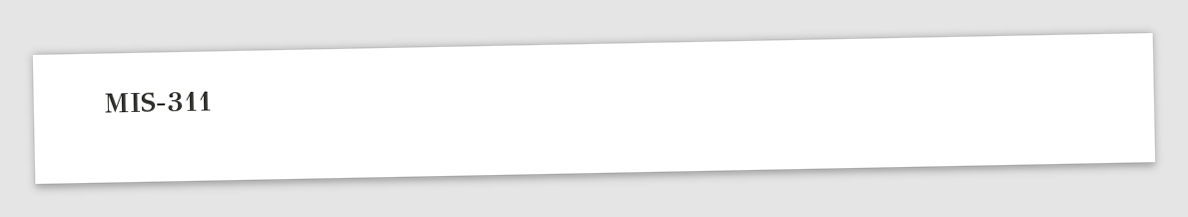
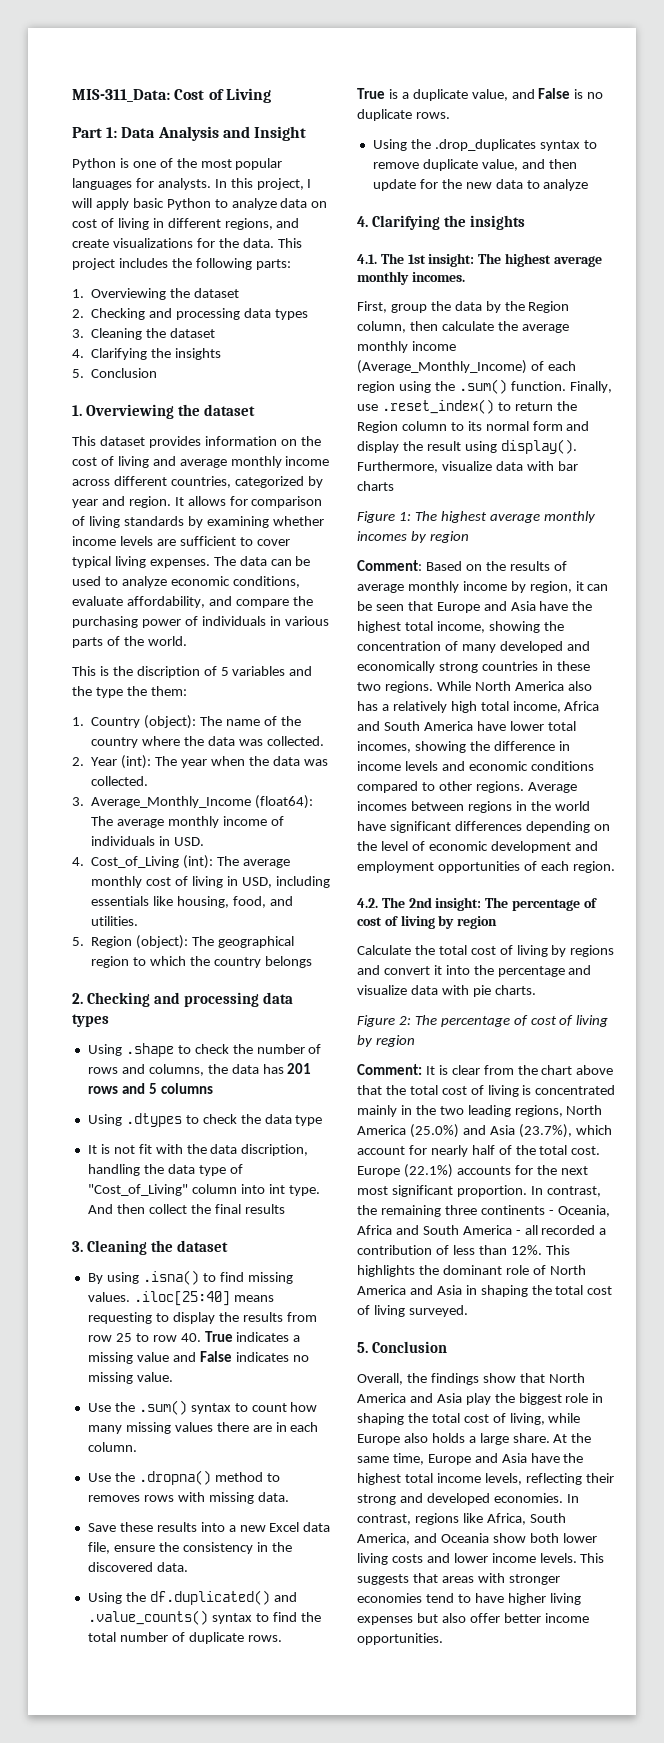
[103,90,212,113] MIS-311 -> [72,88,271,103] [72,126,306,141] [72,158,283,170] [72,178,312,190] [72,198,328,210] [72,218,300,230] [72,238,302,248] [72,258,291,270] [72,288,240,300] [72,308,308,320] [72,328,216,340] [72,348,222,360] [72,368,158,378] [72,404,255,419] [72,436,321,448] [72,456,330,468] [72,476,323,488] [72,496,323,508] [72,516,324,528] [72,536,290,546] [72,556,311,568] [72,576,300,588] [72,596,313,608] [72,616,329,628] [72,636,187,648] [72,666,313,678] [72,686,187,698] [72,715,301,729] [91,736,324,748] [72,755,328,769] [91,776,149,786] [72,795,314,809] [91,816,284,828] [91,836,205,846] [72,855,290,869] [91,876,330,888] [91,896,293,908] [91,916,139,926] [72,935,294,949] [91,956,312,968] [72,992,293,1007] [72,1014,109,1027] [87,1043,322,1057] [87,1063,312,1076] [87,1083,213,1094] [87,1113,323,1127] [87,1144,309,1156] [87,1164,243,1176] [87,1184,320,1196] [87,1204,285,1214] [72,1240,228,1255] [87,1270,293,1285] [87,1291,274,1306] [87,1312,317,1324] [87,1331,301,1342] [87,1351,309,1364] [87,1372,173,1384] [87,1400,318,1415] [87,1422,319,1434] [87,1442,137,1452] [87,1470,280,1485] [87,1492,289,1504] [87,1522,331,1532] [87,1542,292,1554] [87,1562,188,1572] [87,1590,297,1605] [87,1610,321,1625] [87,1632,282,1644] [357,88,604,101] [357,109,450,121] [372,139,597,151] [372,159,577,171] [372,179,589,191] [357,215,525,230] [357,253,602,267] [357,271,465,285] [357,301,570,313] [357,321,569,333] [357,341,456,353] [357,360,576,374] [357,379,612,394] [357,399,577,414] [357,421,590,433] [357,439,577,454] [357,461,578,473] [357,481,394,491] [357,511,596,523] [357,531,469,543] [357,560,567,571] [357,581,609,593] [357,601,593,613] [357,621,564,633] [357,641,590,653] [357,661,590,673] [357,681,592,693] [357,701,600,713] [357,721,576,731] [357,741,570,753] [357,761,594,771] [357,781,577,793] [357,801,590,813] [357,821,610,833] [357,841,598,853] [357,861,615,873] [357,897,597,911] [357,915,498,929] [357,945,615,957] [357,965,592,977] [357,985,536,997] [357,1015,609,1027] [357,1035,415,1047] [357,1064,614,1075] [357,1085,616,1097] [357,1105,603,1117] [357,1124,612,1138] [357,1145,601,1157] [357,1164,588,1178] [357,1185,601,1197] [357,1205,610,1217] [357,1225,607,1235] [357,1245,570,1255] [357,1265,586,1277] [357,1285,613,1297] [357,1305,468,1317] [357,1341,447,1353] [357,1373,585,1385] [357,1393,604,1405] [357,1413,581,1425] [357,1433,592,1445] [357,1453,584,1465] [357,1473,614,1485] [357,1493,579,1505] [357,1513,566,1525] [357,1533,597,1545] [357,1553,605,1565] [357,1573,560,1585] [357,1593,581,1605] [357,1613,589,1625] [357,1633,443,1645] MIS-311_Data: Cost of Living // Part 1: Data Analysis and Insight // Python is one of the most popular languages for analysts. In this project, I will apply basic Python to analyze data on cost of living in different regions, and create visualizations for the data. This project includes the following parts: // 1. Overviewing the dataset // 2. Checking and processing data types // 3. Cleaning the dataset // 4. Clarifying the insights // 5. Conclusion // 1. Overviewing the dataset // This dataset provides information on the cost of living and average monthly income across different countries, categorized by year and region. It allows for comparison of living standards by examining whether income levels are sufficient to cover typical living expenses. The data can be used to analyze economic conditions, evaluate affordability, and compare the purchasing power of individuals in various parts of the world. // This is the discription of 5 variables and the type the them: // 1. Country (object): The name of the country where the data was collected. // 2. Year (int): The year when the data was collected. // 3. Average_Monthly_Income (float64): The average monthly income of individuals in USD. // 4. Cost_of_Living (int): The average monthly cost of living in USD, including essentials like housing, food, and utilities. // 5. Region (object): The geographical region to which the country belongs // 2. Checking and processing data types // Using .shape to check the number of rows and columns, the data has 201 rows and 5 columns // Using .dtypes to check the data type // It is not fit with the data discription, handling the data type of "Cost_of_Living" column into int type. And then collect the final results // 3. Cleaning the dataset // By using .isna() to find missing values. .iloc[25:40] means requesting to display the results from row 25 to row 40. True indicates a missing value and False indicates no missing value. // Use the .sum() syntax to count how many missing values there are in each column. // Use the .dropna() method to removes rows with missing data. // Save these results into a new Excel data file, ensure the consistency in the discovered data. // Using the df.duplicated() and .value_counts() syntax to find the total number of duplicate rows. // True is a duplicate value, and False is no duplicate rows. // Using the .drop_duplicates syntax to remove duplicate value, and then update for the new data to analyze // 4. Clarifying the insights // 4.1. The 1st insight: The highest average monthly incomes. // First, group the data by the Region column, then calculate the average monthly income (Average_Monthly_Income) of each region using the .sum() function. Finally, use .reset_index() to return the Region column to its normal form and display the result using display(). Furthermore, visualize data with bar charts // Figure 1: The highest average monthly incomes by region // Comment: Based on the results of average monthly income by region, it can be seen that Europe and Asia have the highest total income, showing the concentration of many developed and economically strong countries in these two regions. While North America also has a relatively high total income, Africa and South America have lower total incomes, showing the difference in income levels and economic conditions compared to other regions. Average incomes between regions in the world have significant differences depending on the level of economic development and employment opportunities of each region. // 4.2. The 2nd insight: The percentage of cost of living by region // Calculate the total cost of living by regions and convert it into the percentage and visualize data with pie charts. // Figure 2: The percentage of cost of living by region // Comment: It is clear from the chart above that the total cost of living is concentrated mainly in the two leading regions, North America (25.0%) and Asia (23.7%), which account for nearly half of the total cost. Europe (22.1%) accounts for the next most significant proportion. In contrast, the remaining three continents - Oceania, Africa and South America - all recorded a contribution of less than 12%. This highlights the dominant role of North America and Asia in shaping the total cost of living surveyed. // 5. Conclusion // Overall, the findings show that North America and Asia play the biggest role in shaping the total cost of living, while Europe also holds a large share. At the same time, Europe and Asia have the highest total income levels, reflecting their strong and developed economies. In contrast, regions like Africa, South America, and Oceania show both lower living costs and lower income levels. This suggests that areas with stronger economies tend to have higher living expenses but also offer better income opportunities.

